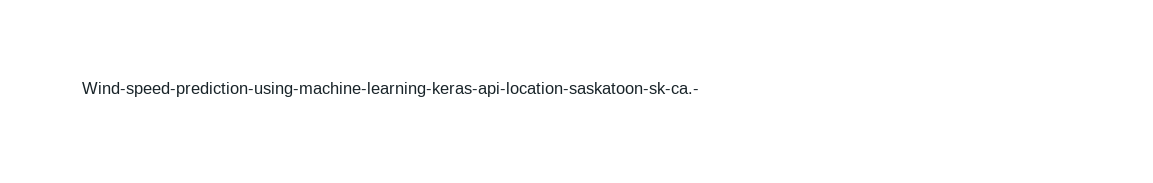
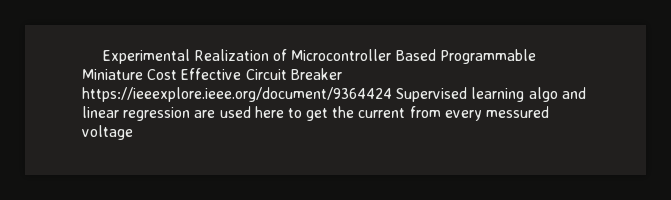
[82,82,699,97] Wind-speed-prediction-using-machine-learning-keras-api-location-saskatoon-sk-ca.- -> [102,49,536,64] [82,68,342,80] [82,87,586,102] [82,106,550,121] [82,125,133,140] Experimental Realization of Microcontroller Based Programmable Miniature Cost Effective Circuit Breaker https://ieeexplore.ieee.org/document/9364424 Supervised learning algo and linear regression are used here to get the current from every messured voltage

